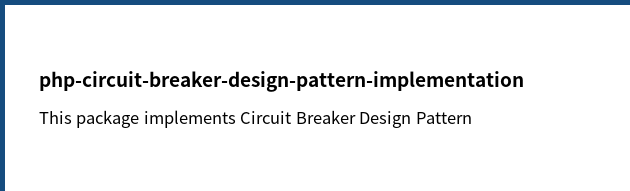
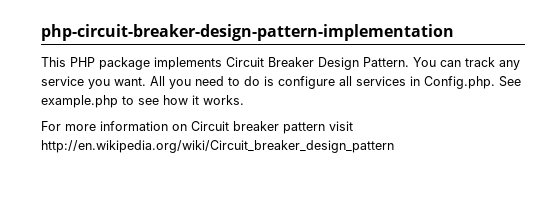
(72, 117) none -> [70,57,95,67] PHP
[415,112,472,124] Pattern -> [363,57,520,70] [41,76,521,89] [41,95,244,108] [41,121,353,134] [41,140,394,153] Pattern. You can track any service you want. All you need to do is configure all services in Config.php. See example.php to see how it works. // For more information on Circuit breaker pattern visit http://en.wikipedia.org/wiki/Circuit_breaker_design_pattern

